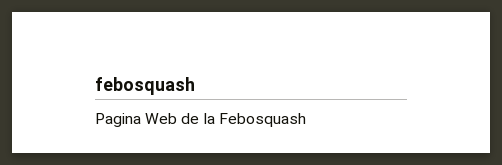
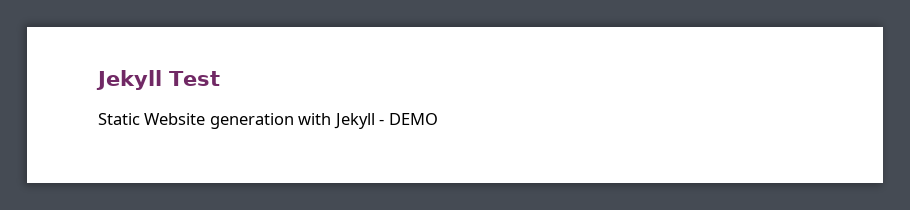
[95,77,195,95] [95,113,306,127] febosquash // Pagina Web de la Febosquash -> [96,70,220,90] [98,113,438,129] Jekyll Test // Static Website generation with Jekyll - DEMO

